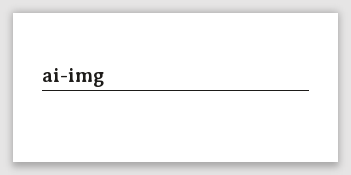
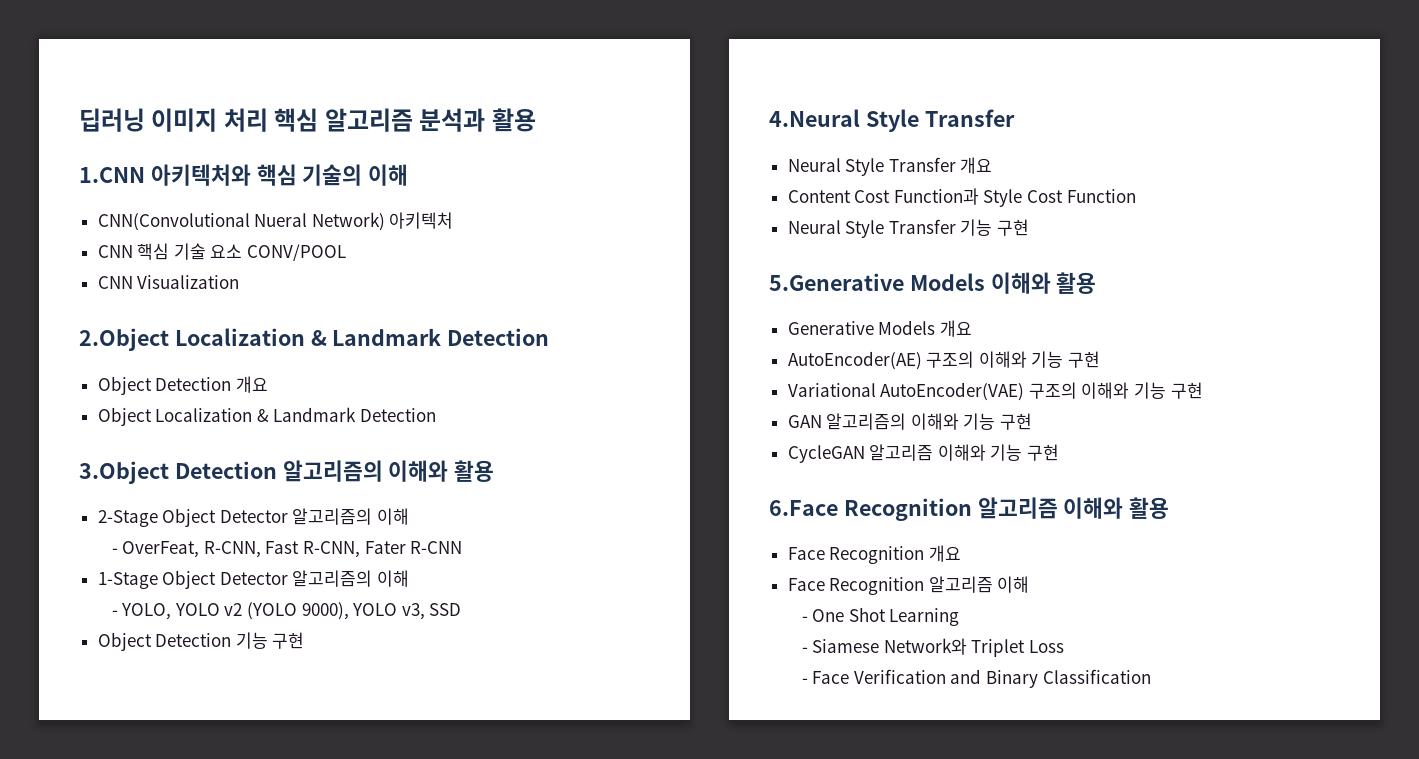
[42,68,104,87] ai-img -> [79,108,536,132] [79,164,409,186] [97,212,454,231] [97,243,347,261] [97,275,240,289] [79,328,550,351] [97,376,268,395] [97,407,437,426] [79,460,495,484] [97,508,410,527] [111,541,463,558] [97,570,410,589] [111,602,462,620] [97,632,305,651] [769,109,1015,132] [787,157,993,176] [787,188,1136,207] [787,219,1030,238] [769,272,1097,294] [787,320,972,337] [787,351,1101,370] [787,382,1203,401] [787,413,1033,430] [787,444,1060,463] [769,497,1170,521] [787,545,961,564] [787,576,1030,595] [801,607,960,626] [801,638,1065,657] [801,669,1151,688] 딥러닝 이미지 처리 핵심 알고리즘 분석과 활용 // 1.CNN 아키텍처와 핵심 기술의 이해 // CNN(Convolutional Nueral Network) 아키텍처 // CNN 핵심 기술 요소 CONV/POOL // CNN Visualization // 2.Object Localization & Landmark Detection // Object Detection 개요 // Object Localization & Landmark Detection // 3.Object Detection 알고리즘의 이해와 활용 // 2-Stage Object Detector 알고리즘의 이해 // - OverFeat, R-CNN, Fast R-CNN, Fater R-CNN // 1-Stage Object Detector 알고리즘의 이해 // - YOLO, YOLO v2 (YOLO 9000), YOLO v3, SSD // Object Detection 기능 구현 // 4.Neural Style Transfer // Neural Style Transfer 개요 // Content Cost Function과 Style Cost Function // Neural Style Transfer 기능 구현 // 5.Generative Models 이해와 활용 // Generative Models 개요 // AutoEncoder(AE) 구조의 이해와 기능 구현 // Variational AutoEncoder(VAE) 구조의 이해와 기능 구현 // GAN 알고리즘의 이해와 기능 구현 // CycleGAN 알고리즘 이해와 기능 구현 // 6.Face Recognition 알고리즘 이해와 활용 // Face Recognition 개요 // Face Recognition 알고리즘 이해 // - One Shot Learning // - Siamese Network와 Triplet Loss // - Face Verification and Binary Classification

